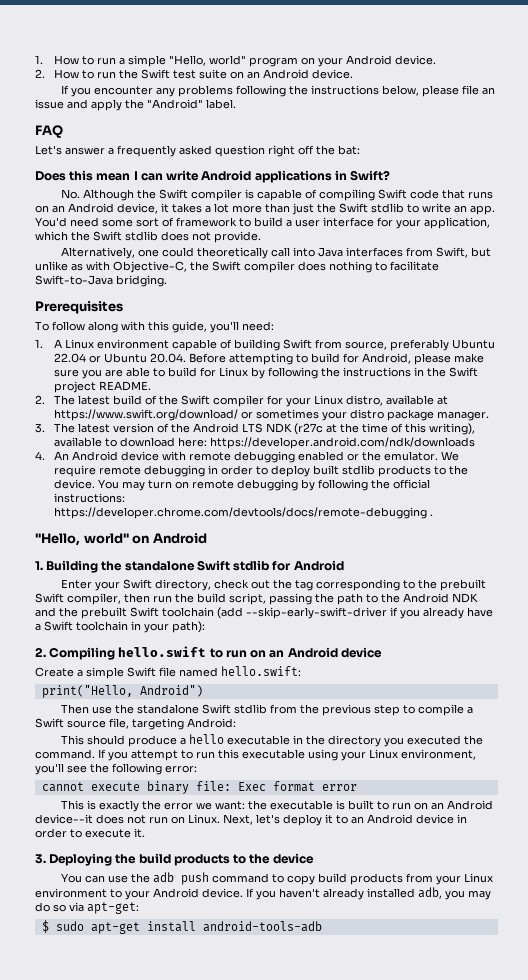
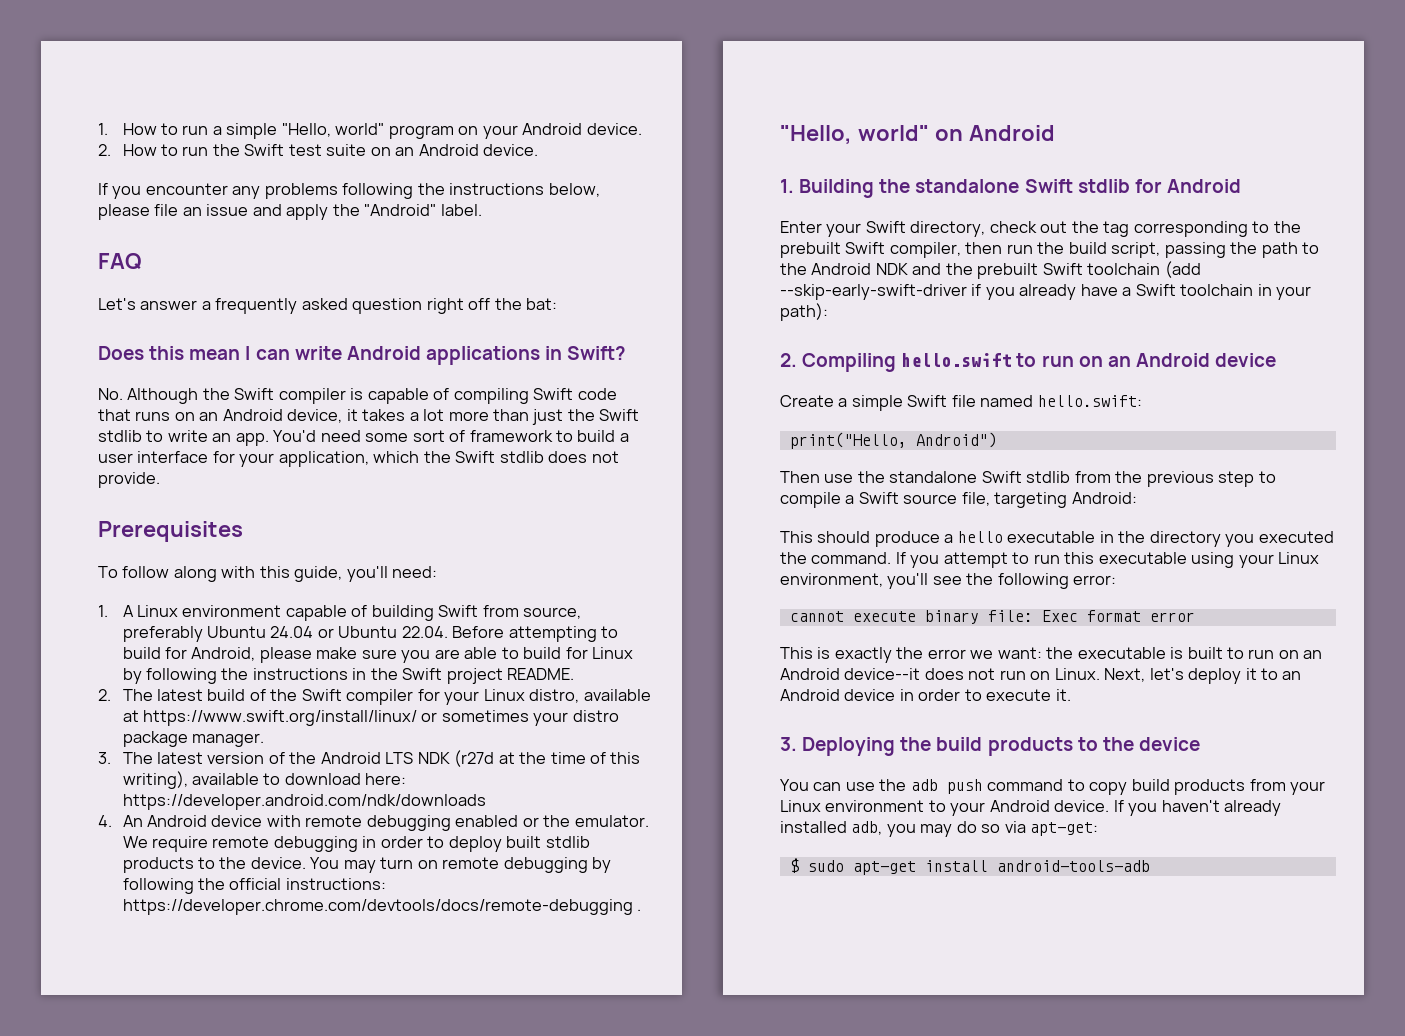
[61,247,492,259] [35,261,439,273] [35,275,167,287] // Alternatively, one could theoretically call into Java interfaces from Swift, but unlike as with Objective-C, the Swift compiler does nothing to facilitate Swift-to-Java bridging. -> (160, 480) none
[53,353,86,363] 22.04 -> [270,626,314,638] 24.04
[149,353,186,363] 20.04. -> [401,626,448,638] 22.04.
[53,409,238,421] https://www.swift.org/download/ -> [142,710,417,726] https://www.swift.org/install/linux/
[293,423,323,435] (r27c -> [454,750,495,767] (r27d

